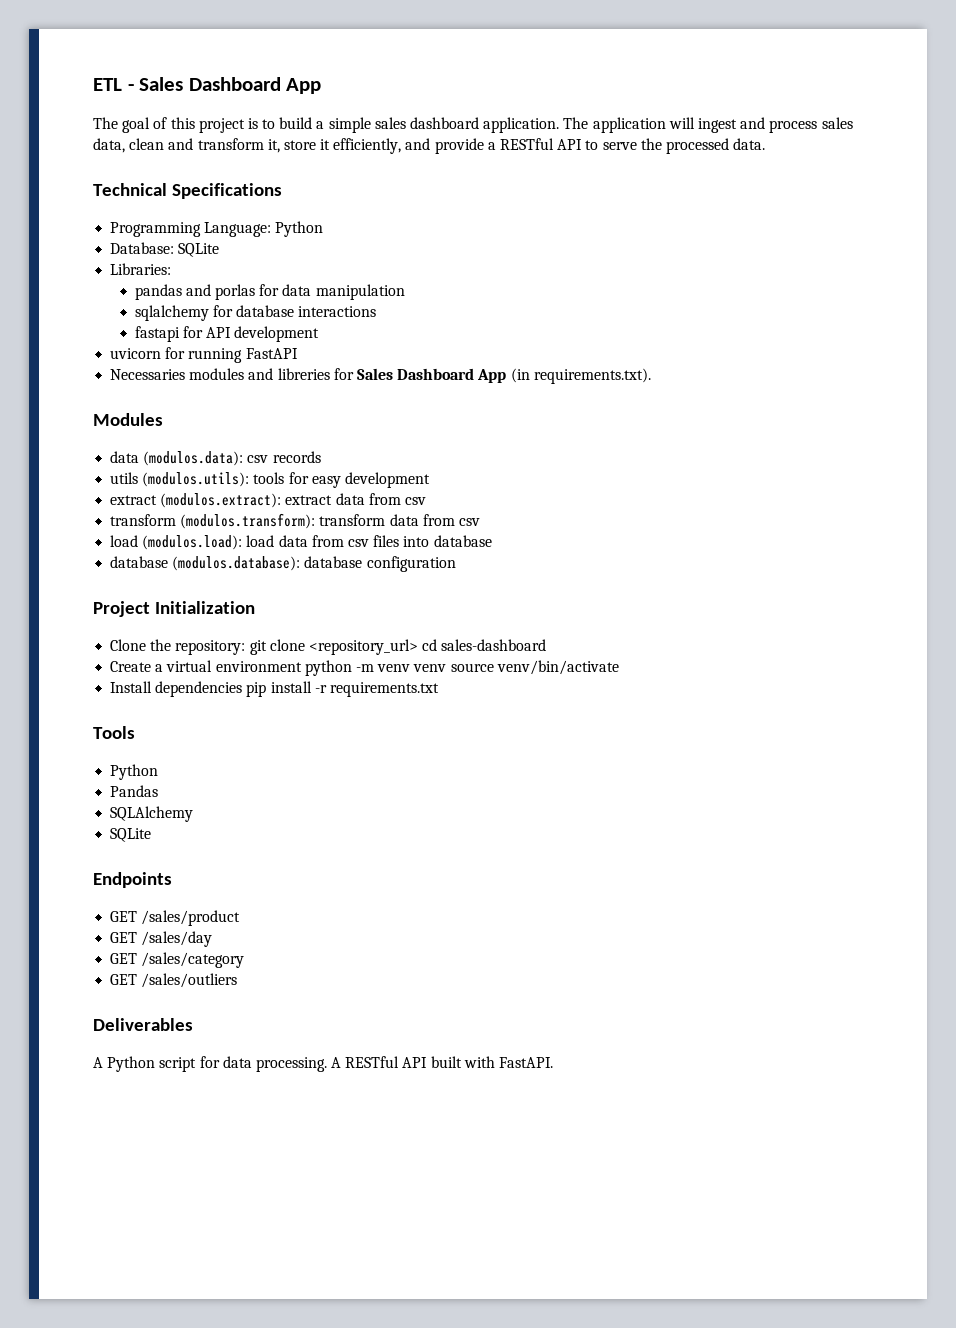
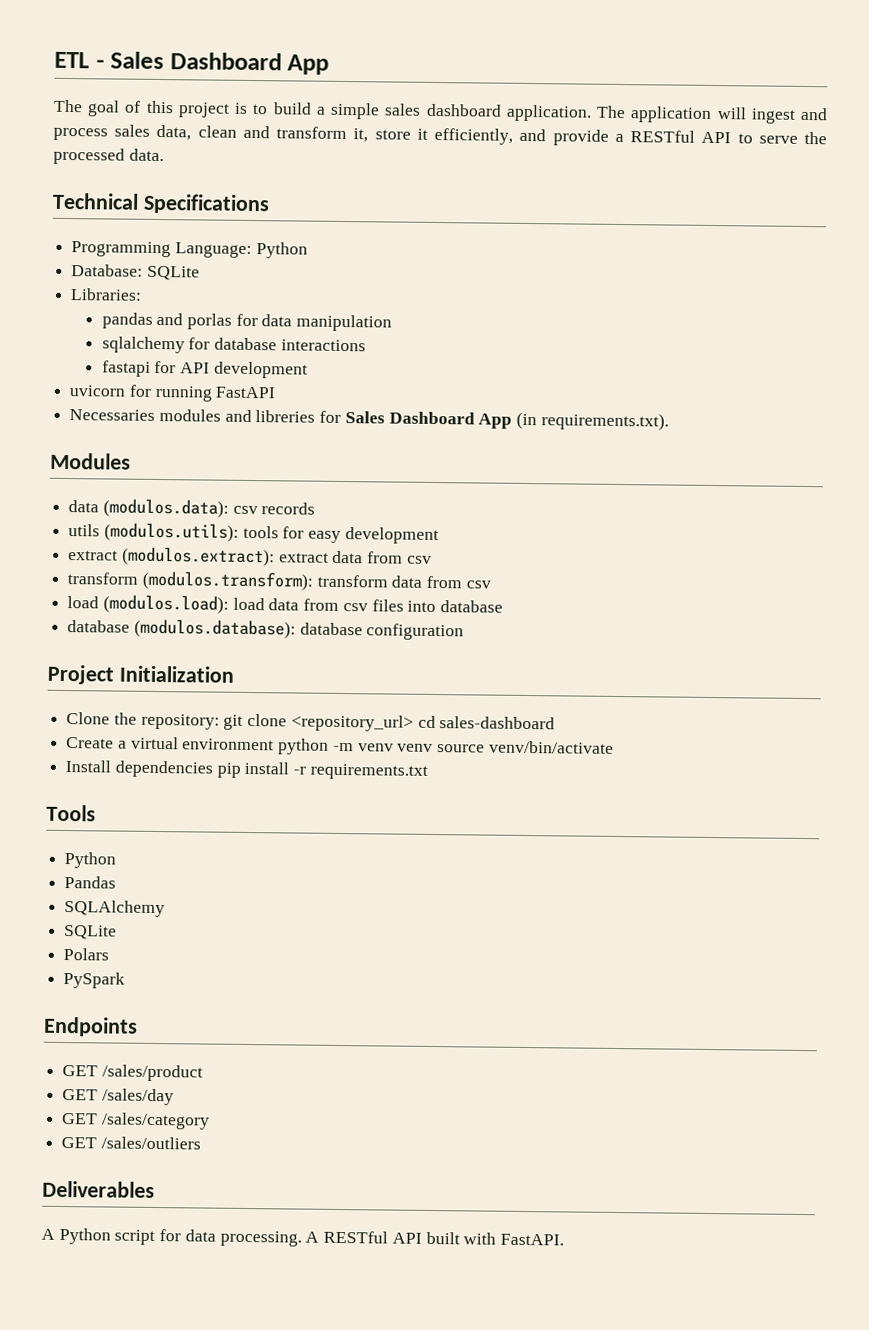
(152, 835) none -> [63,948,110,961] [63,972,126,989] // Polars // PySpark

